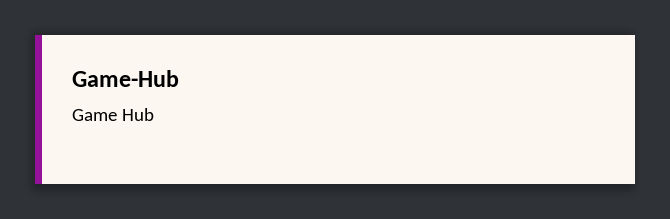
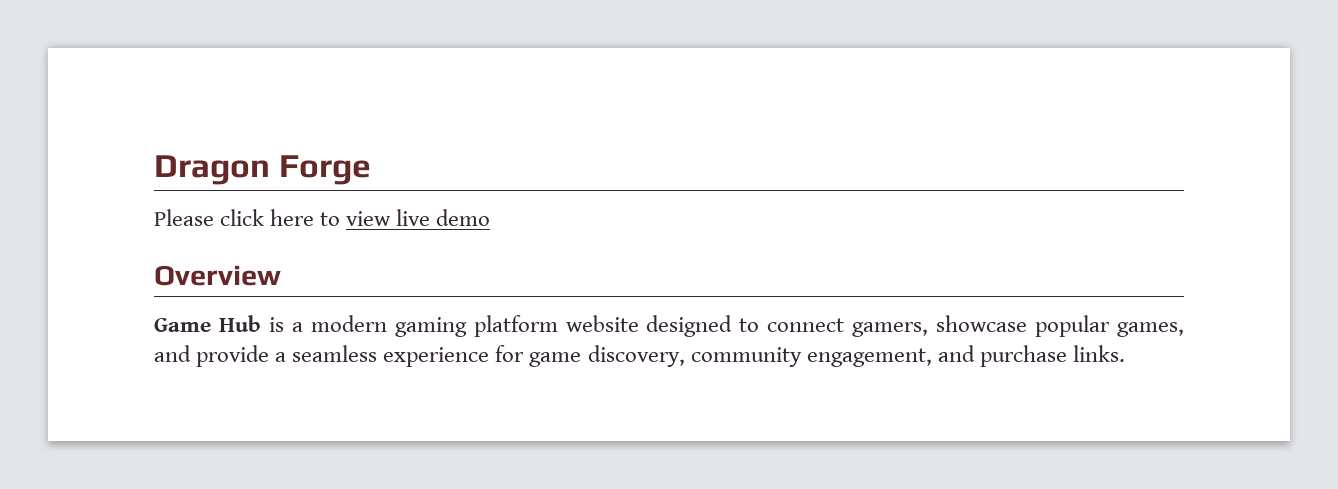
[72,70,179,87] [72,108,154,121] Game-Hub // Game Hub -> [154,155,372,185] [154,209,491,226] [154,265,281,286] [154,315,1184,337] [154,345,1125,367] Dragon Forge // Please click here to view live demo // Overview // Game Hub is a modern gaming platform website designed to connect gamers, showcase popular games, and provide a seamless experience for game discovery, community engagement, and purchase links.

